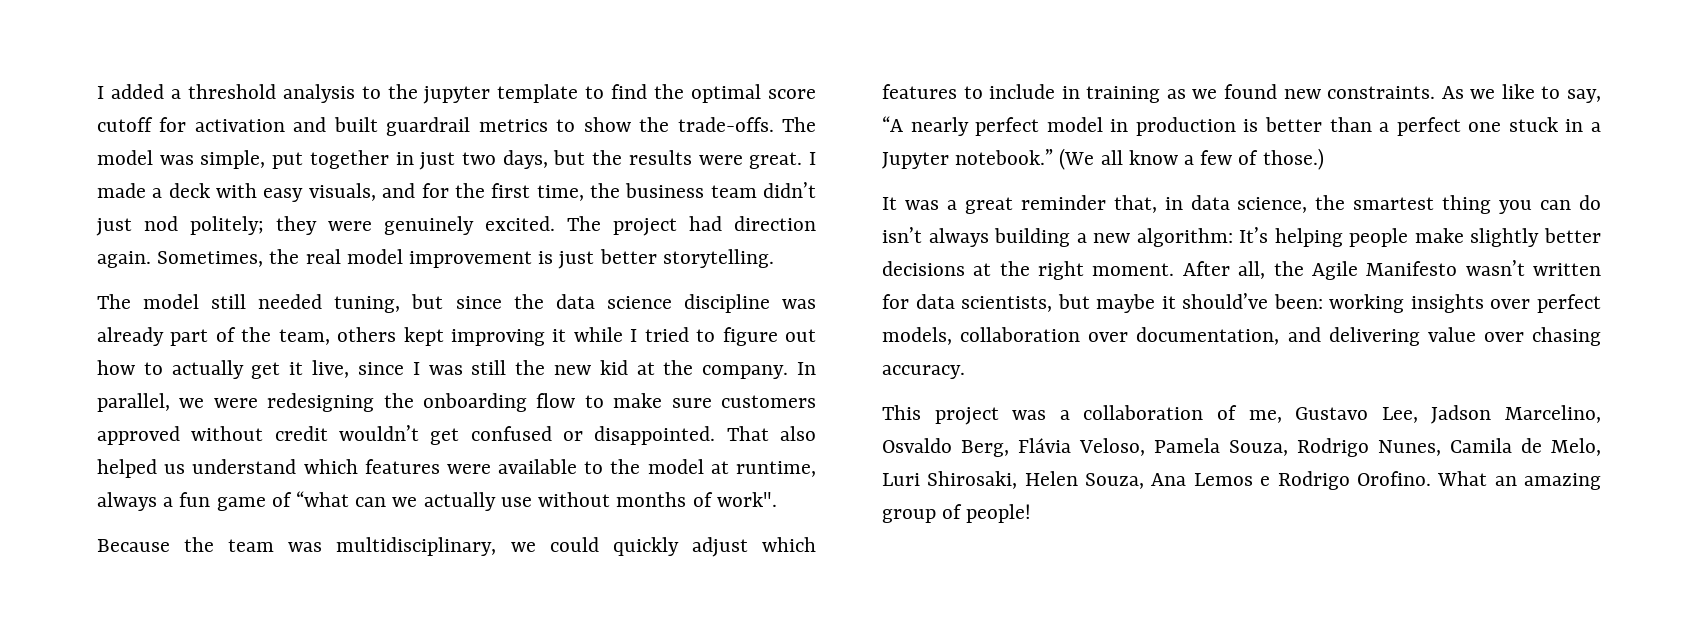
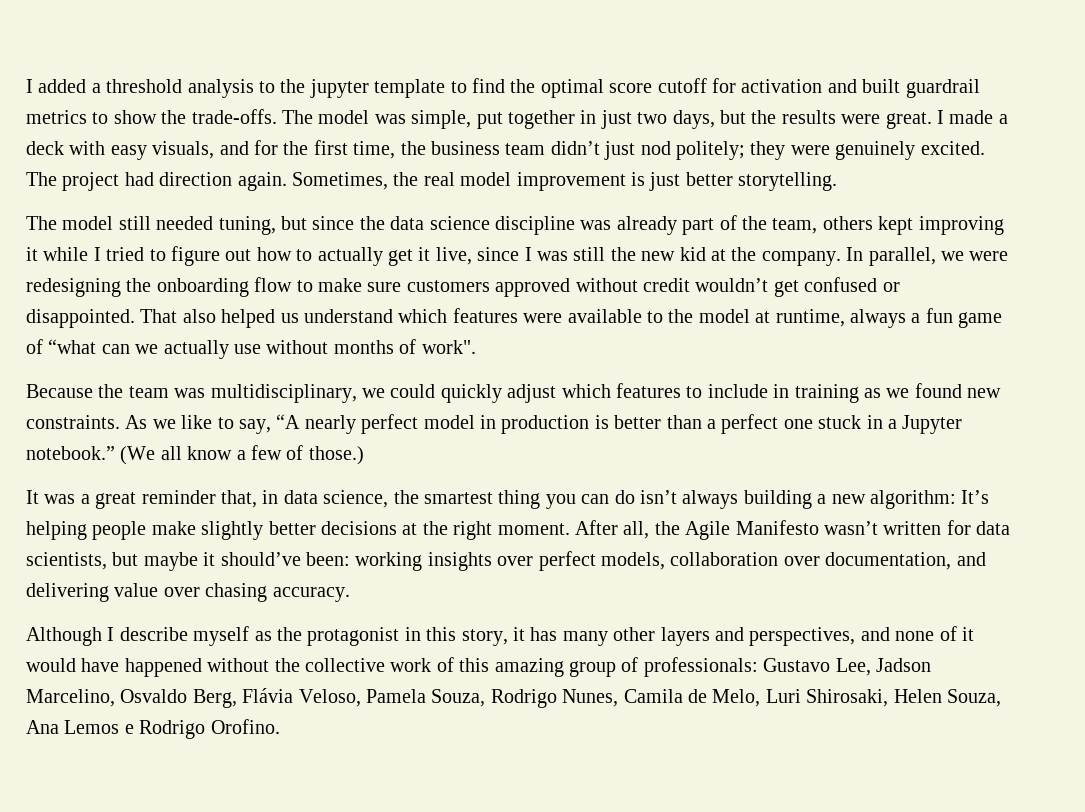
[882,405,1282,425] This project was a collaboration of me, -> [26,626,974,646] [26,657,758,677] Although I describe myself as the protagonist in this story, it has many other layers and perspectives, and none of it would have happened without the collective work of this amazing group of professionals:
[1437,471,1601,490] [882,504,1032,523] What an amazing group of people! -> (280, 726) none

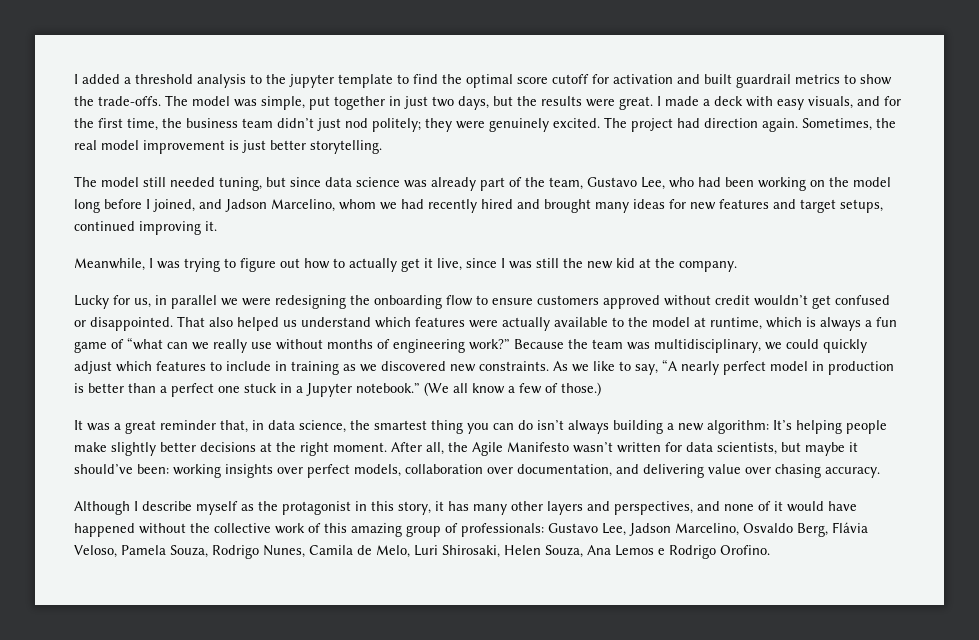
[359,216,385,230] the -> (321, 182) none
[494,216,575,235] discipline -> (400, 182) none
[822,216,1004,235] [26,247,145,261] others kept improving it while I tried -> [587,177,891,191] [74,199,883,213] [74,221,217,235] [74,258,220,272] Gustavo Lee, who had been working on the model long before I joined, and Jadson Marcelino, whom we had recently hired and brought many ideas for new features and target setups, continued improving it. // Meanwhile, I was trying
[846,247,936,266] In parallel, -> [74,295,217,309] // Lucky for us, in parallel
[318,278,402,292] make sure -> [492,298,533,305] ensure
(563, 318) none -> [502,317,550,331] actually
(845, 318) none -> [766,317,816,328] which is
[163,340,229,359] actually -> [213,339,247,353] really
[421,340,476,354] work". // -> [393,339,510,353] engineering work?”
[914,383,962,398] found -> [381,361,446,371] discovered

